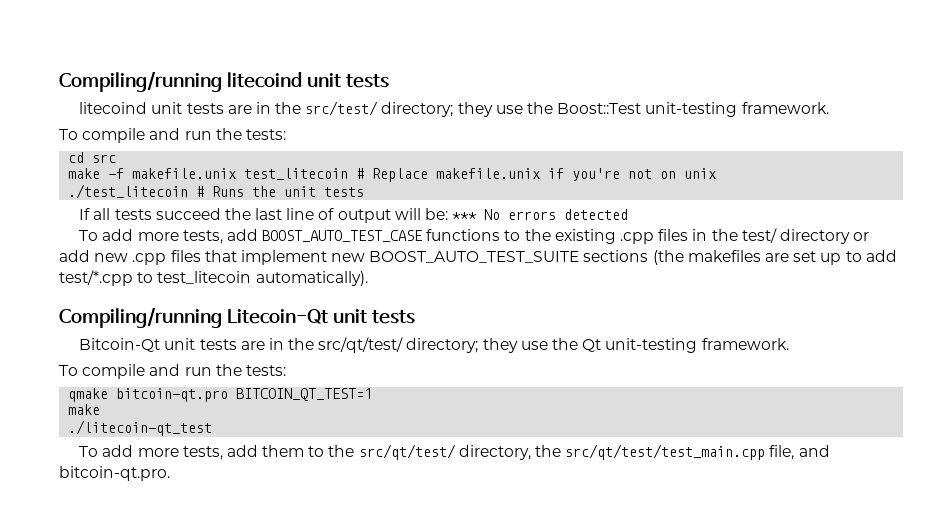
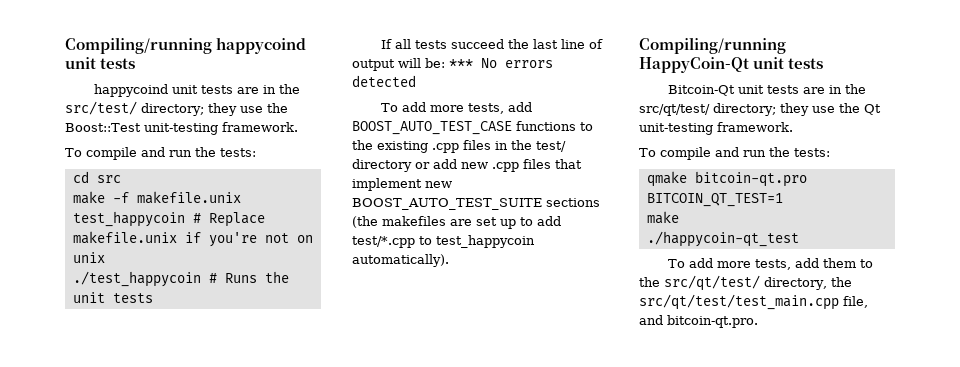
[59,71,390,92] [79,102,148,114] Compiling/running litecoind unit tests // litecoind -> [65,37,307,54] [65,57,136,69] [93,84,168,97] Compiling/running happycoind unit tests // happycoind
[244,168,349,180] test_litecoin -> [72,211,185,227] test_happycoin
[68,184,189,199] ./test_litecoin -> [72,271,201,287] ./test_happycoin
[157,271,252,284] test_litecoin -> [436,235,535,248] test_happycoin
[227,309,329,324] Litecoin-Qt -> [639,57,749,73] HappyCoin-Qt
[68,420,213,436] ./litecoin-qt_test -> [646,231,799,247] ./happycoin-qt_test

